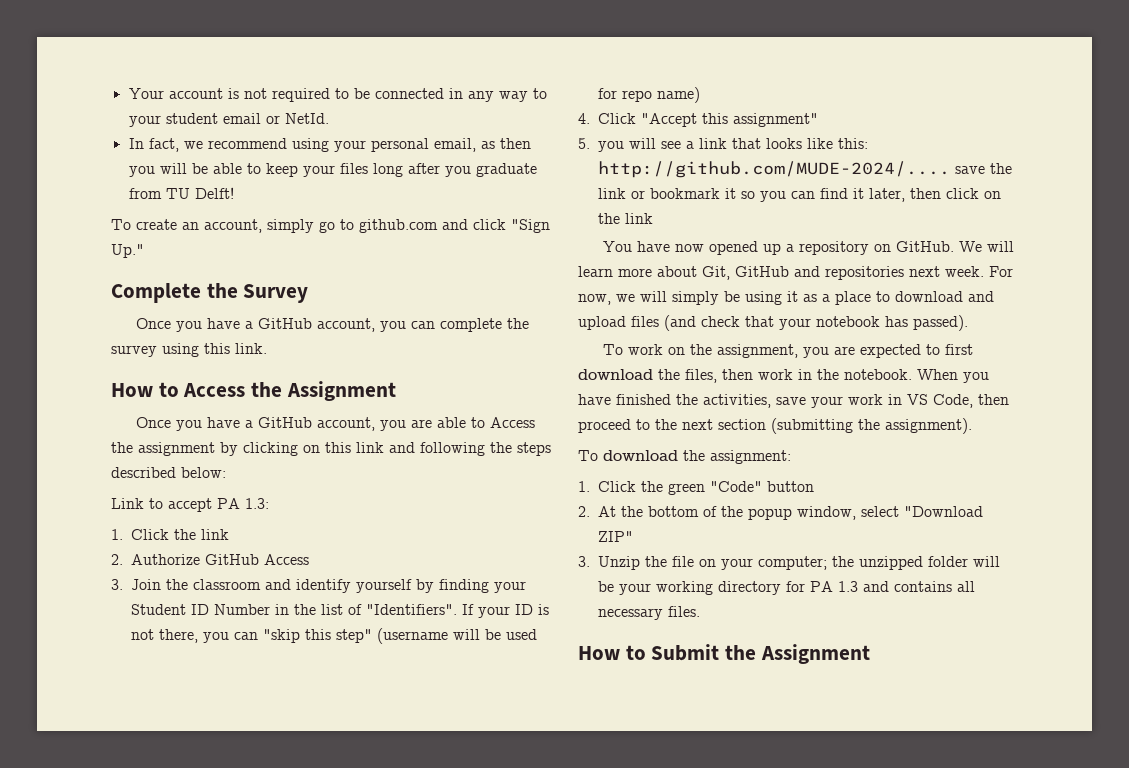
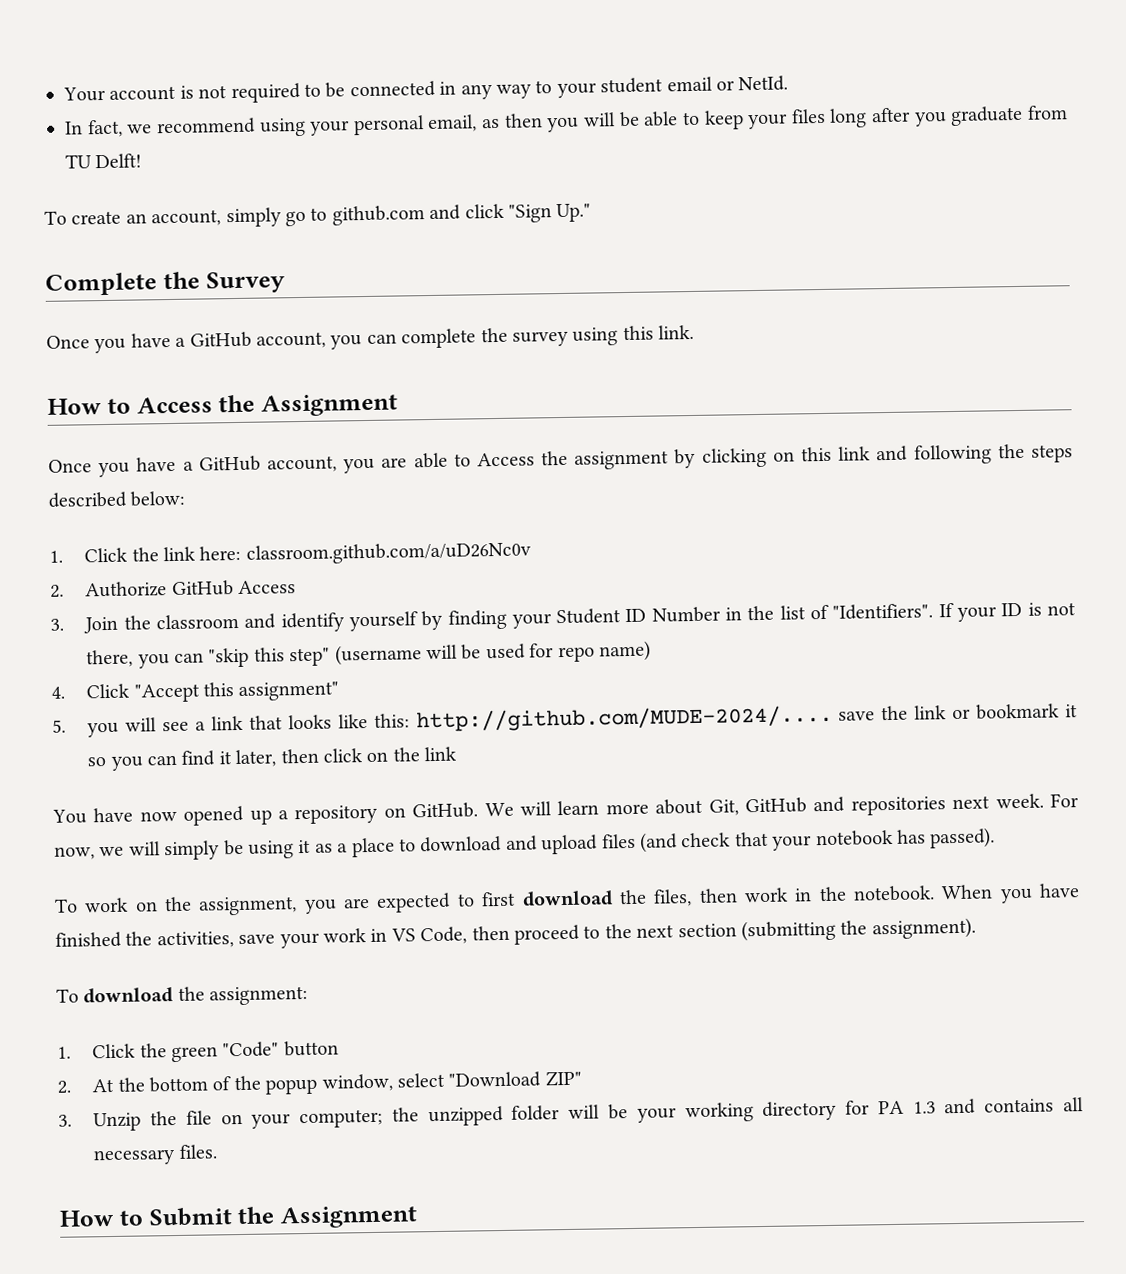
[111,498,269,512] // Link to accept PA 1.3: -> (186, 498) none
(229, 534) none -> [199,541,531,565] here: classroom.github.com/a/uD26Nc0v

